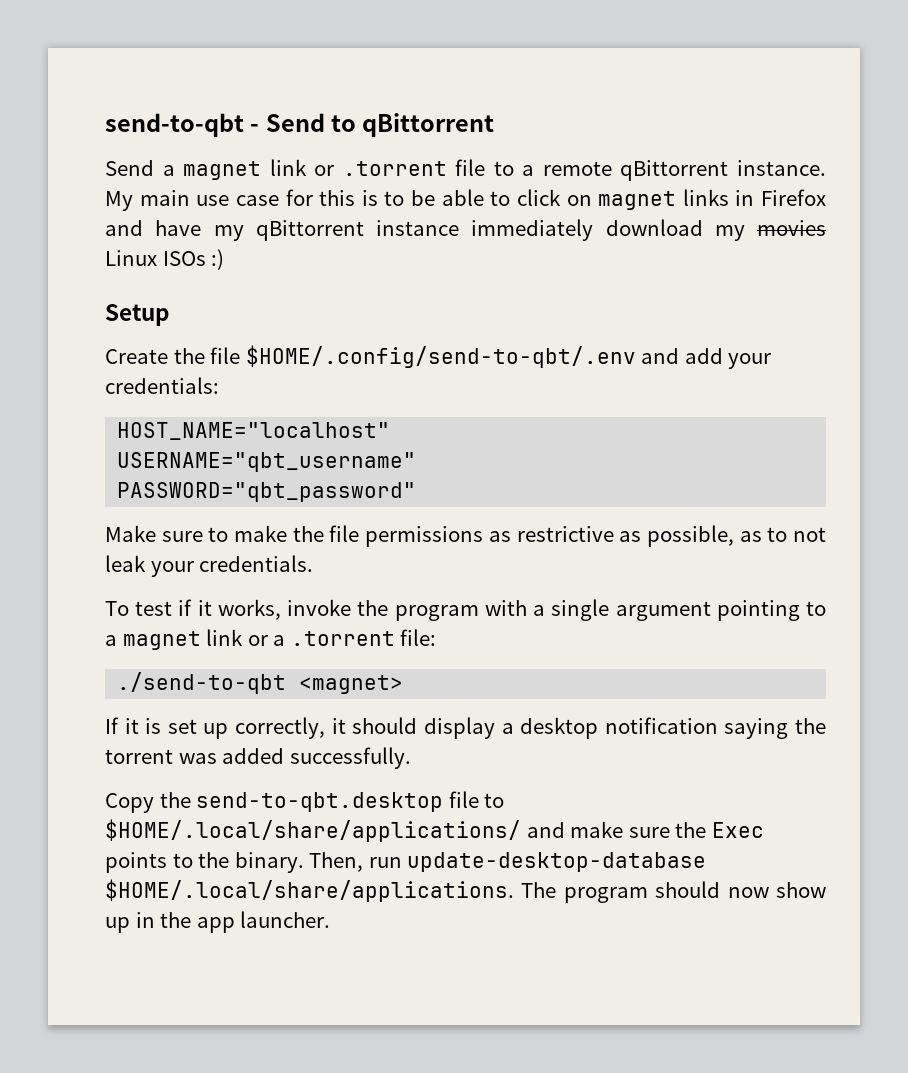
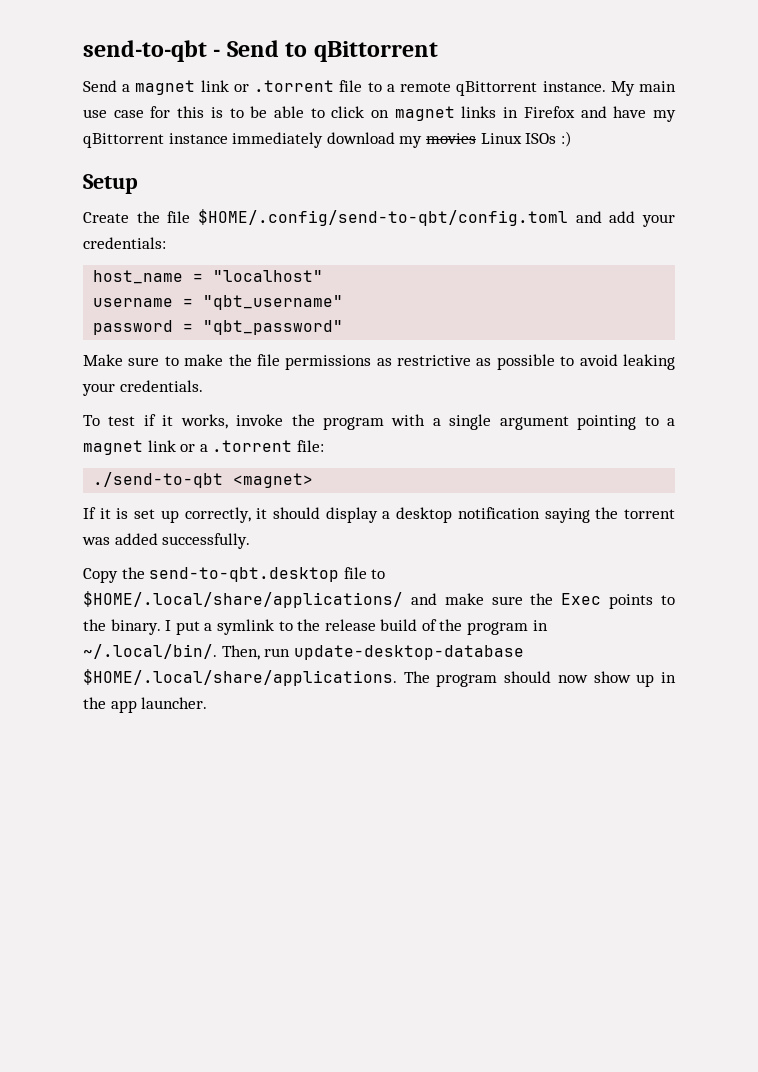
[245,345,636,368] $HOME/.config/send-to-qbt/.env -> [198,209,568,226] $HOME/.config/send-to-qbt/config.toml
[117,422,391,440] [117,452,417,472] [117,482,417,502] HOST_NAME="localhost" // USERNAME="qbt_username" // PASSWORD="qbt_password" -> [93,270,324,284] [93,295,344,310] [93,320,344,335] host_name = "localhost" // username = "qbt_username" // password = "qbt_password"
[646,525,827,547] [105,555,146,572] possible, as to not leak -> [496,354,675,370] possible to avoid leaking
(304, 862) none -> [165,619,548,635] [83,644,217,659] I put a symlink to the release build of the program in ~/.local/bin/.

